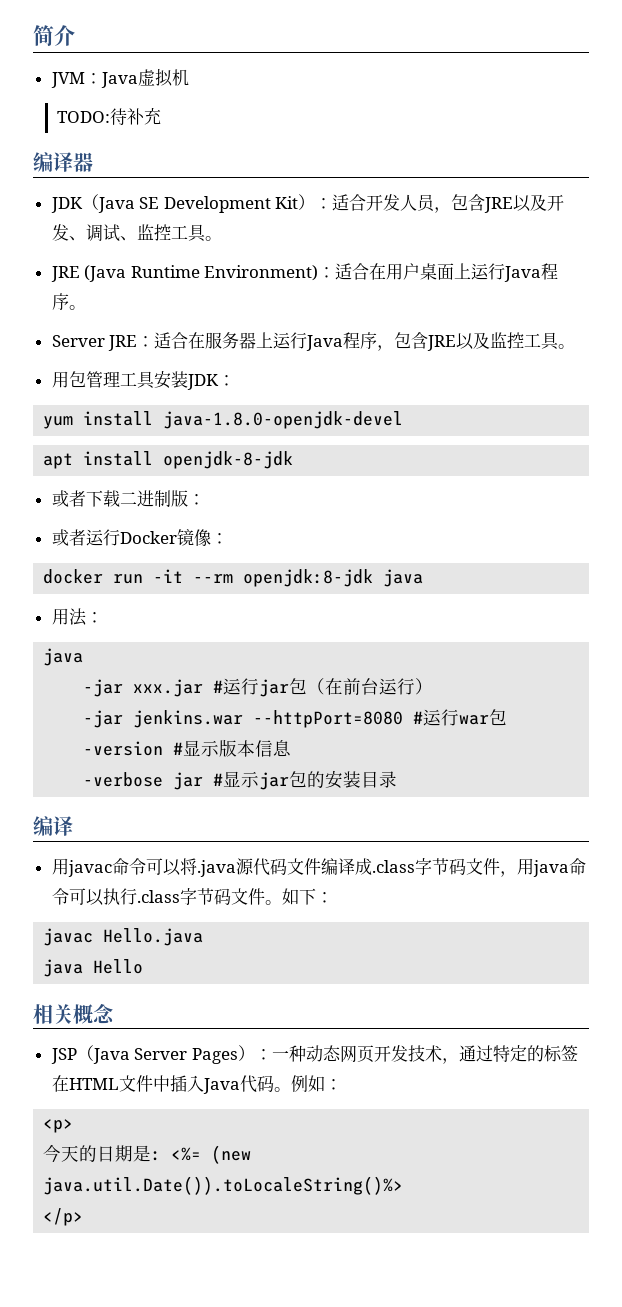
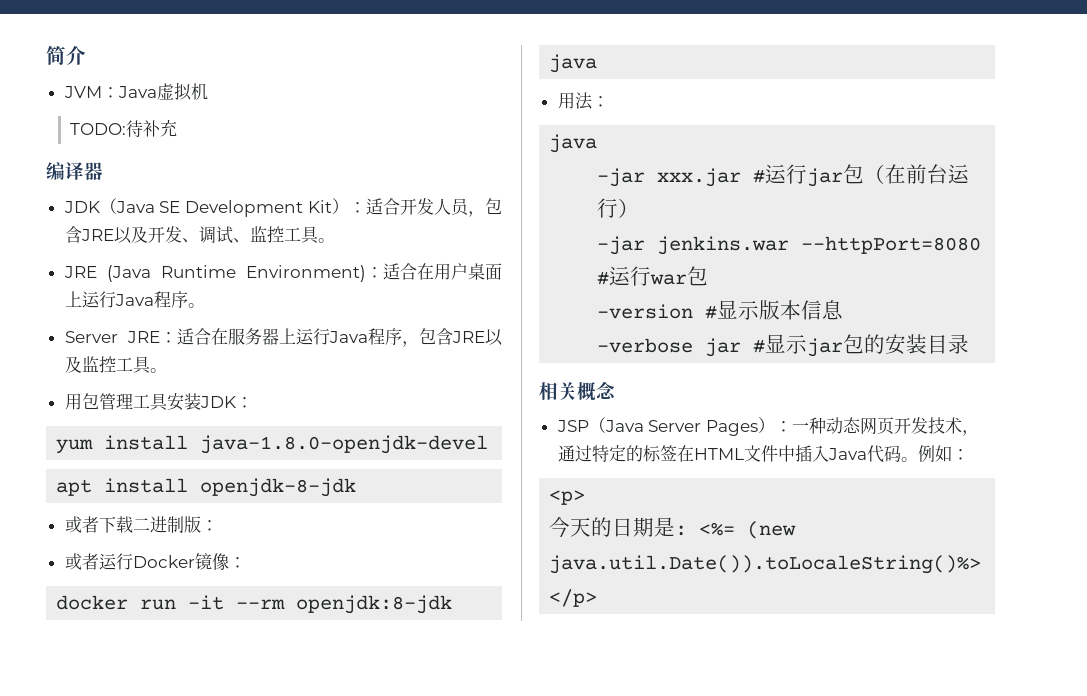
[33,816,73,836] [51,858,586,877] [51,888,333,906] [43,928,204,946] [43,959,144,977] // 编译 // 用javac命令可以将.java源代码文件编译成.class字节码文件，用java命令可以执行.class字节码文件。如下： // javac Hello.java // java Hello -> (970, 344) none

